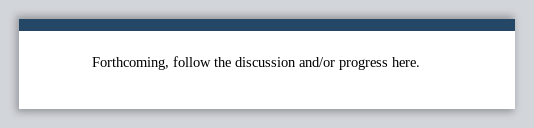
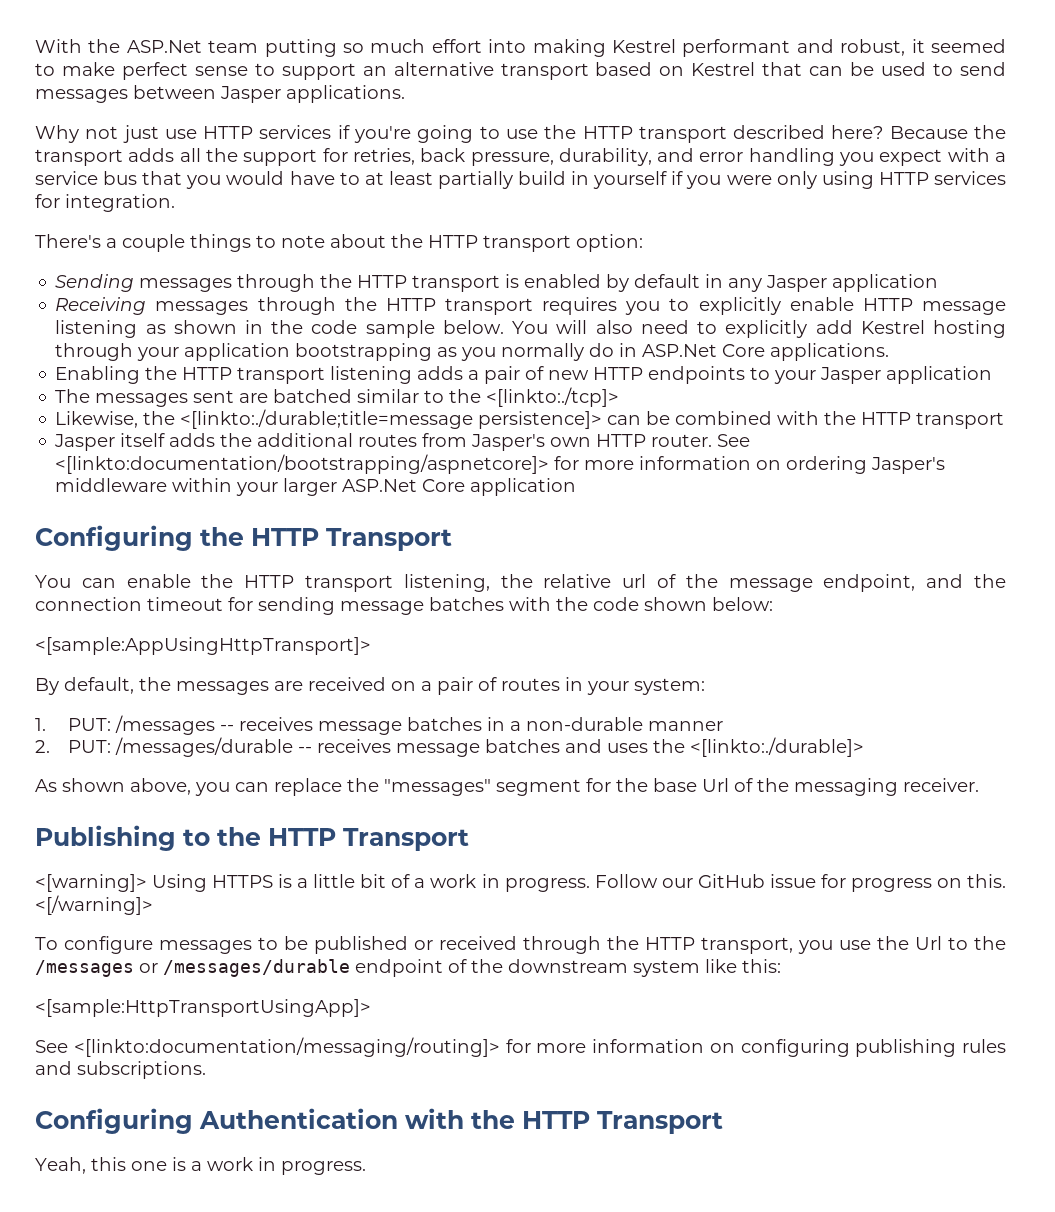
[92,56,420,70] Forthcoming, follow the discussion and/or progress here. -> [35,39,1006,57] [35,62,1007,80] [35,85,405,103] [35,125,1006,143] [35,148,1006,166] [35,171,1006,189] [35,194,175,212] [35,234,643,252] [55,274,939,292] [55,297,1007,315] [55,320,1006,338] [55,343,890,361] [55,366,993,384] [55,387,620,407] [55,409,1005,429] [54,433,751,451] [55,454,946,474] [55,478,577,496] [35,525,452,551] [35,574,1006,592] [35,597,773,615] [35,637,371,655] [35,677,705,695] [35,715,723,735] [35,737,864,757] [35,778,979,796] [35,825,469,851] [35,874,1006,892] [35,895,153,915] [35,936,1006,954] [35,959,781,977] [35,999,371,1017] [35,1037,1006,1057] [35,1061,206,1079] [35,1108,723,1134] [35,1157,366,1175] With the ASP.Net team putting so much effort into making Kestrel performant and robust, it seemed to make perfect sense to support an alternative transport based on Kestrel that can be used to send messages between Jasper applications. // Why not just use HTTP services if you're going to use the HTTP transport described here? Because the transport adds all the support for retries, back pressure, durability, and error handling you expect with a service bus that you would have to at least partially build in yourself if you were only using HTTP services for integration. // There's a couple things to note about the HTTP transport option: // Sending messages through the HTTP transport is enabled by default in any Jasper application // Receiving messages through the HTTP transport requires you to explicitly enable HTTP message listening as shown in the code sample below. You will also need to explicitly add Kestrel hosting through your application bootstrapping as you normally do in ASP.Net Core applications. // Enabling the HTTP transport listening adds a pair of new HTTP endpoints to your Jasper application // The messages sent are batched similar to the <[linkto:./tcp]> // Likewise, the <[linkto:./durable;title=message persistence]> can be combined with the HTTP transport // Jasper itself adds the additional routes from Jasper's own HTTP router. See <[linkto:documentation/bootstrapping/aspnetcore]> for more information on ordering Jasper's middleware within your larger ASP.Net Core application // Configuring the HTTP Transport // You can enable the HTTP transport listening, the relative url of the message endpoint, and the connection timeout for sending message batches with the code shown below: // <[sample:AppUsingHttpTransport]> // By default, the messages are received on a pair of routes in your system: // 1. PUT: /messages -- receives message batches in a non-durable manner // 2. PUT: /messages/durable -- receives message batches and uses the <[linkto:./durable]> // As shown above, you can replace the "messages" segment for the base Url of the messaging receiver. // Publishing to the HTTP Transport // <[warning]> Using HTTPS is a little bit of a work in progress. Follow our GitHub issue for progress on this. <[/warning]> // To configure messages to be published or received through the HTTP transport, you use the Url to the /messages or /messages/durable endpoint of the downstream system like this: // <[sample:HttpTransportUsingApp]> // See <[linkto:documentation/messaging/routing]> for more information on configuring publishing rules and subscriptions. // Configuring Authentication with the HTTP Transport // Yeah, this one is a work in progress.

